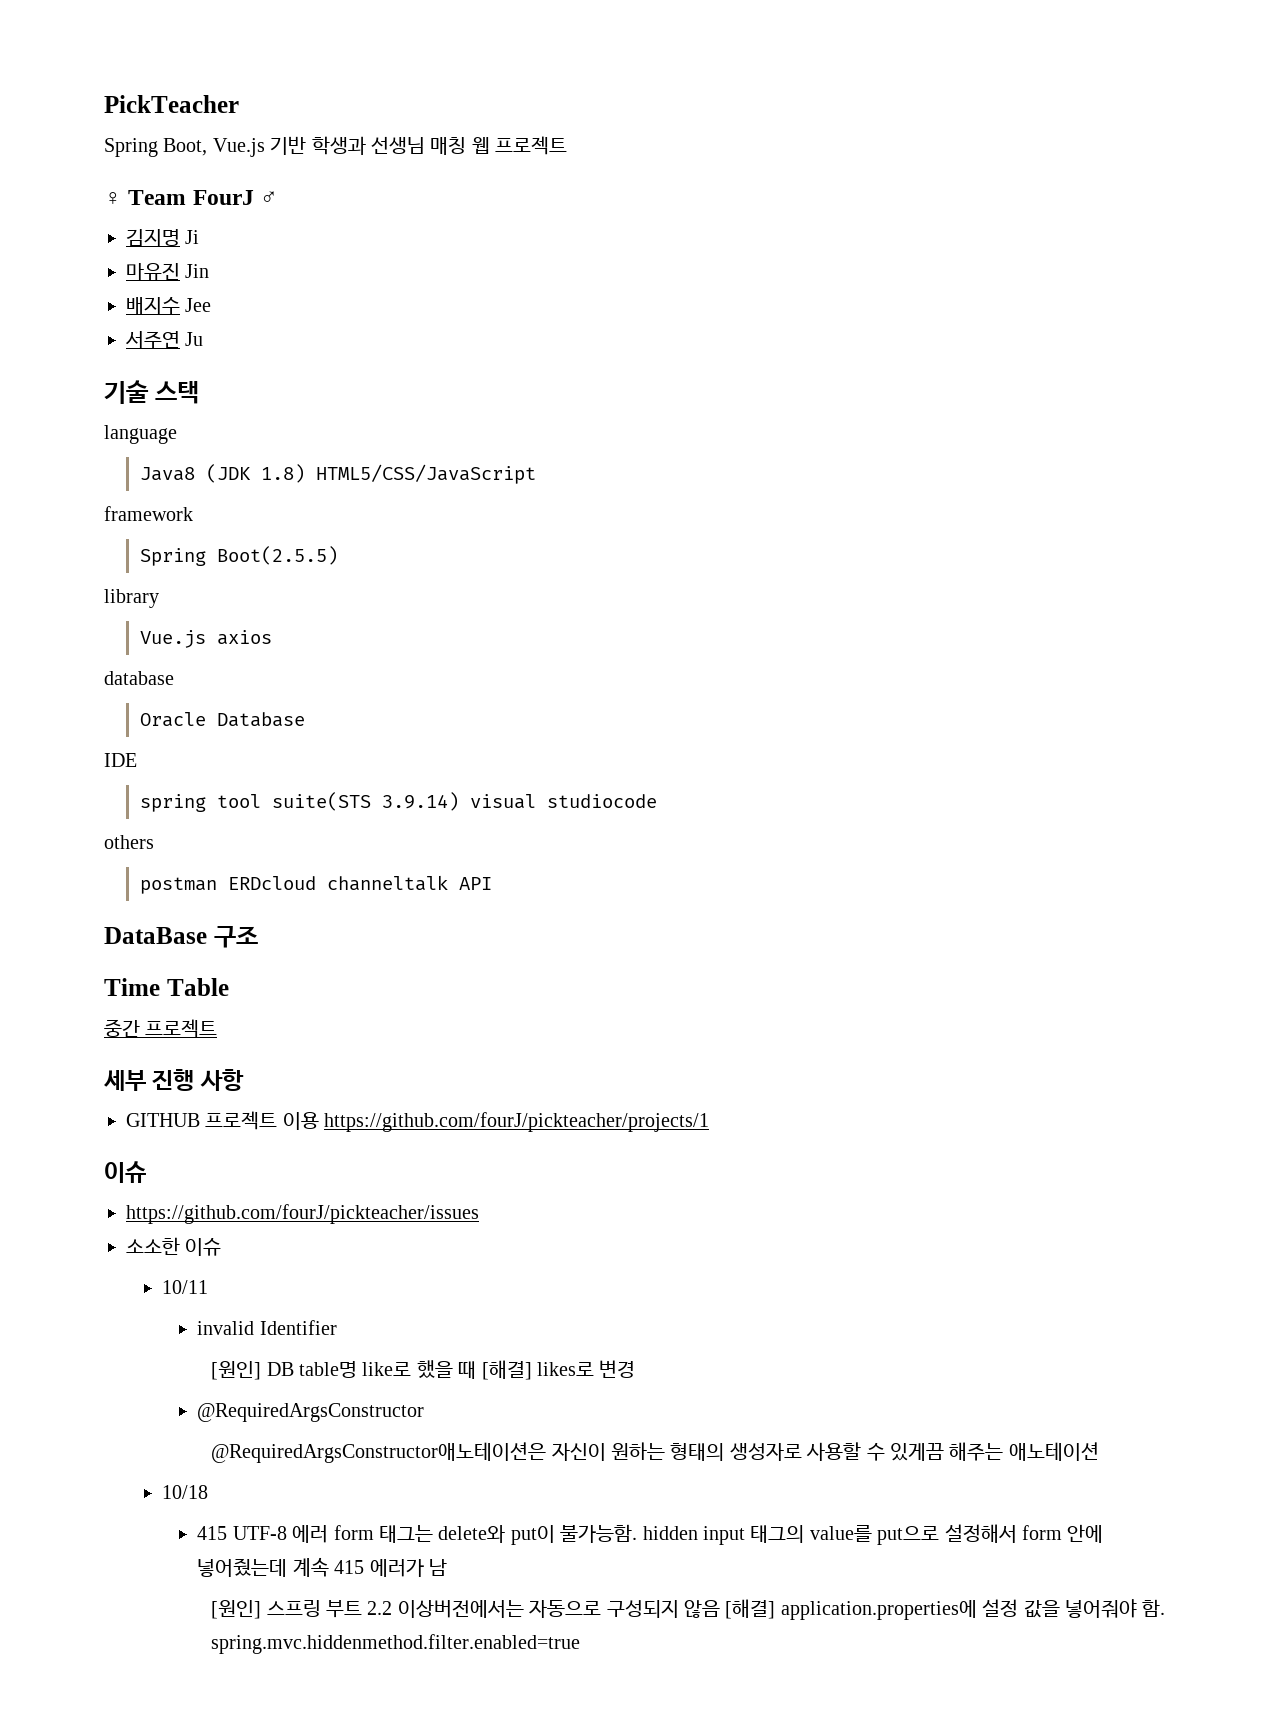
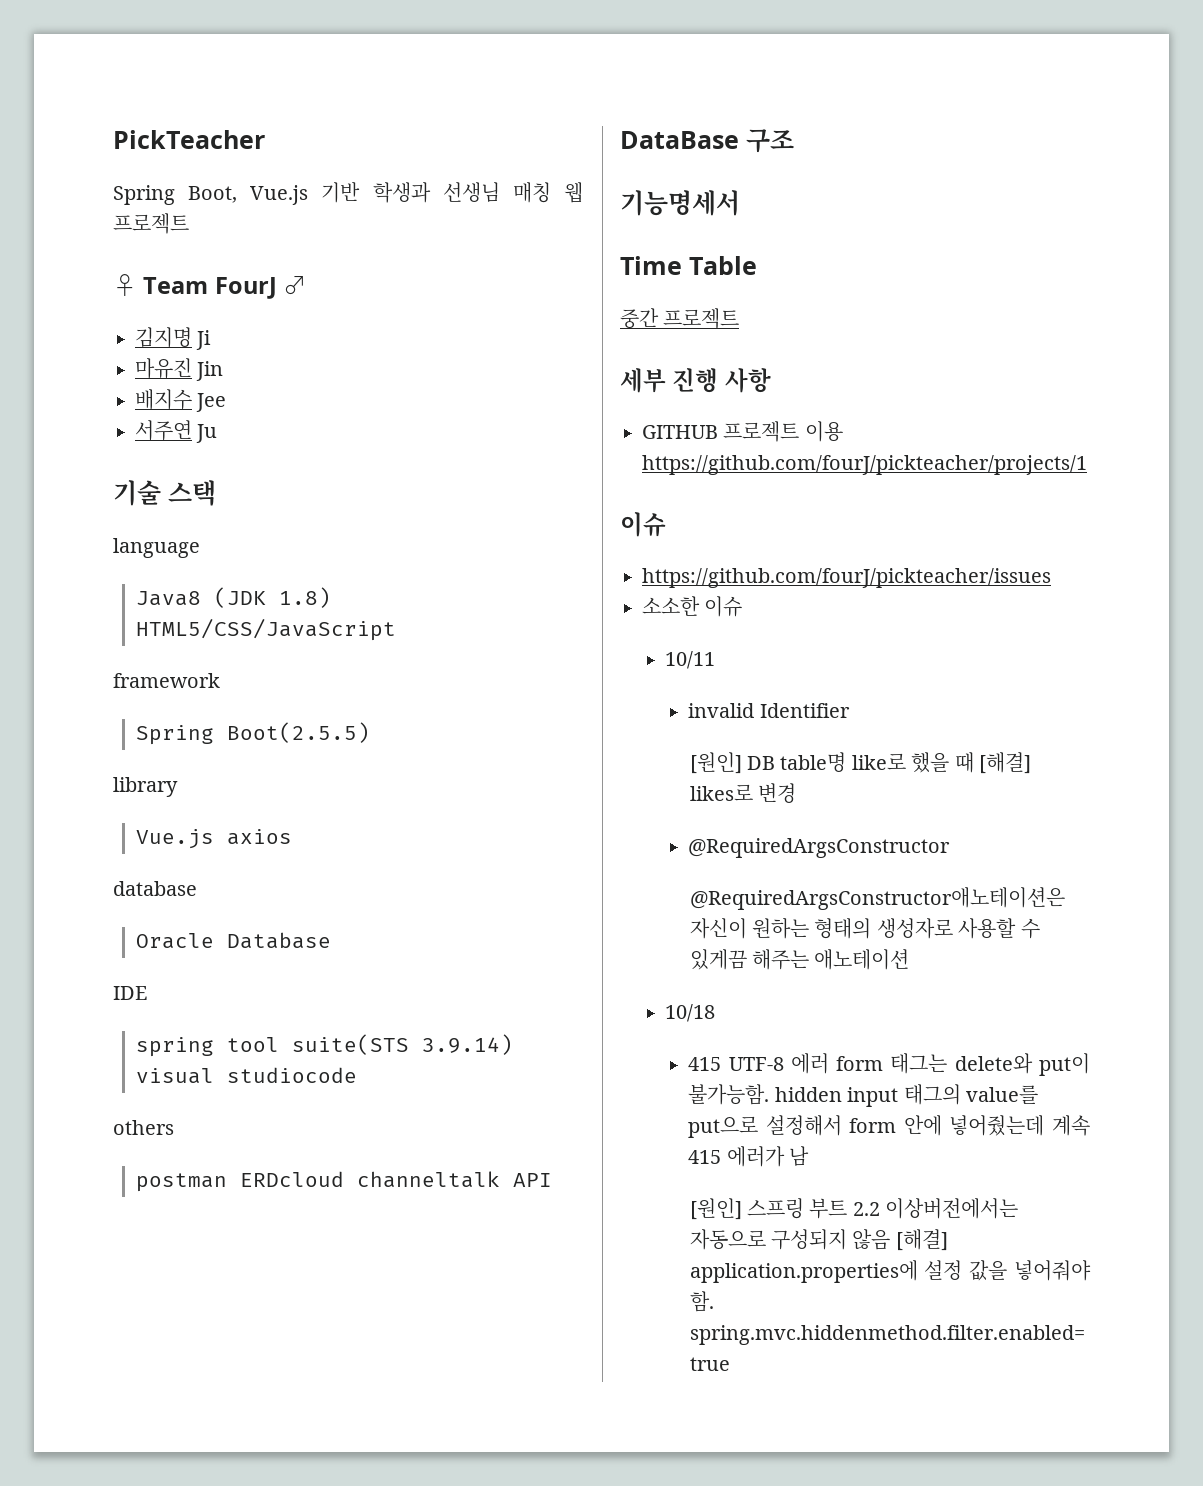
(258, 937) none -> [620,190,740,216] // 기능명세서

